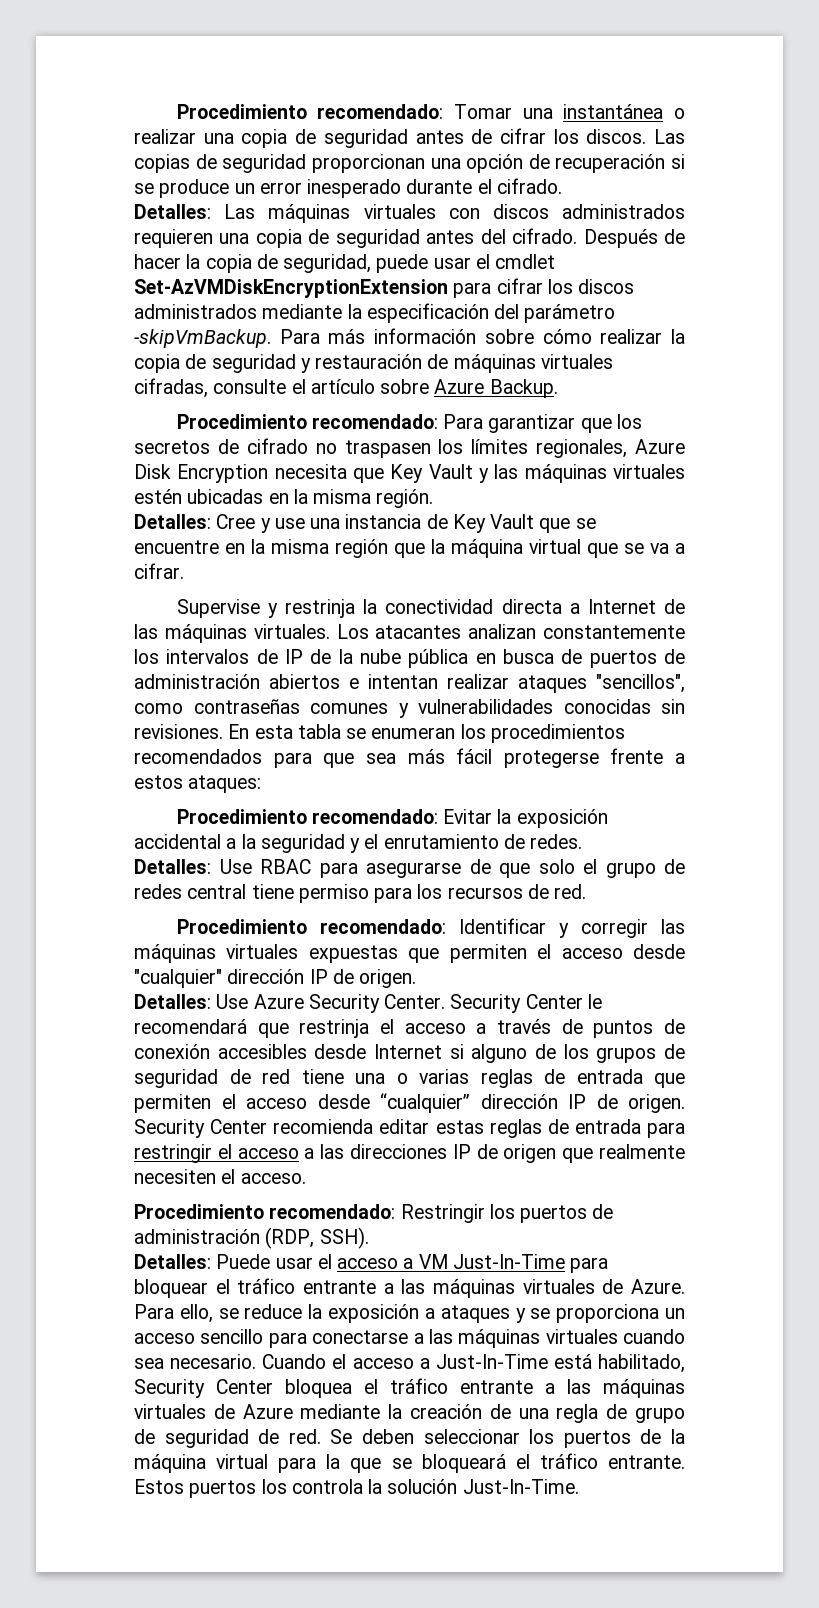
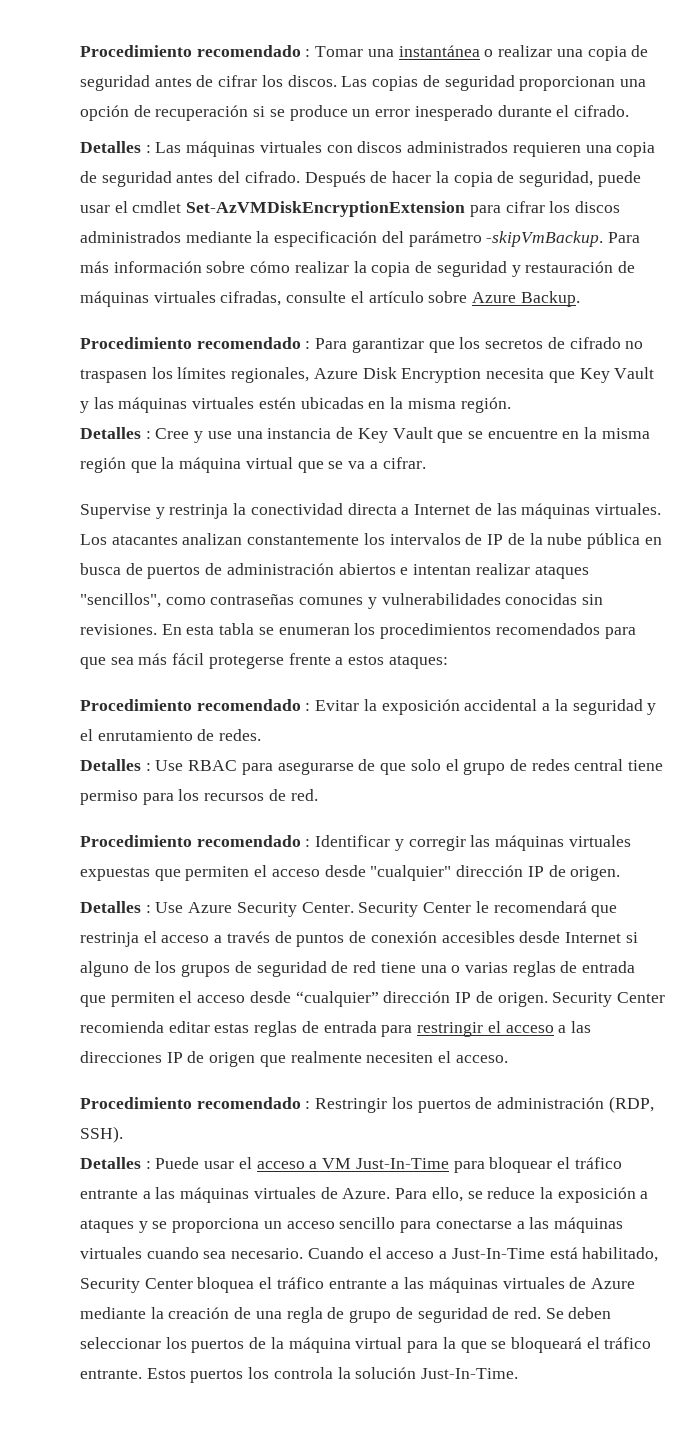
[176,104,444,119] Procedimiento recomendado: -> [80,45,311,57] Procedimiento recomendado :
[134,204,211,219] Detalles: -> [80,141,151,153] Detalles :
[311,414,438,429] recomendado: -> [196,337,311,349] recomendado :
[134,514,211,529] Detalles: -> [80,427,151,439] Detalles :
[311,809,438,824] recomendado: -> [196,699,311,711] recomendado :
[134,859,211,874] Detalles: -> [80,759,151,771] Detalles :
[319,919,446,934] recomendado: -> [196,835,311,847] recomendado :
[134,994,211,1009] Detalles: -> [80,901,151,913] Detalles :
[269,1204,396,1219] recomendado: -> [196,1097,311,1109] recomendado :
[134,1254,211,1269] Detalles: -> [80,1157,151,1169] Detalles :

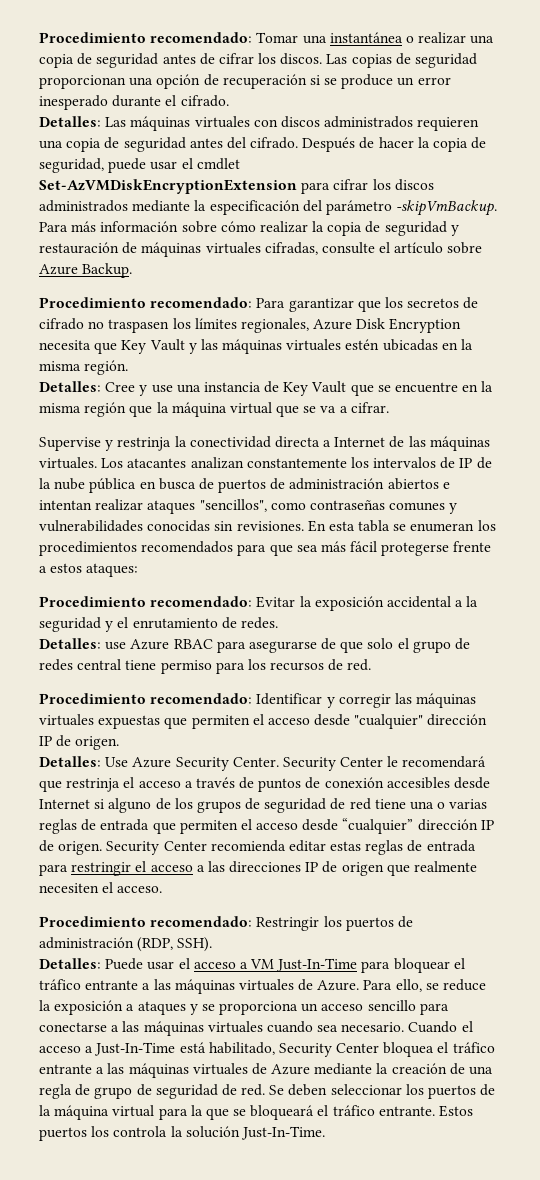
[80,45,311,57] Procedimiento recomendado : -> [39,32,253,43] Procedimiento recomendado:
[80,141,151,153] Detalles : -> [39,116,101,127] Detalles:
[196,337,311,349] recomendado : -> [150,297,253,308] recomendado:
[80,427,151,439] Detalles : -> [39,381,101,392] Detalles:
[196,699,311,711] recomendado : -> [150,596,253,607] recomendado:
[80,759,184,771] Detalles : Use -> [39,638,170,650] Detalles: use Azure
[196,835,311,847] recomendado : -> [150,693,253,704] recomendado:
[80,901,151,913] Detalles : -> [39,756,101,767] Detalles:
[196,1097,311,1109] recomendado : -> [150,916,253,927] recomendado:
[80,1157,151,1169] Detalles : -> [39,958,101,969] Detalles:

